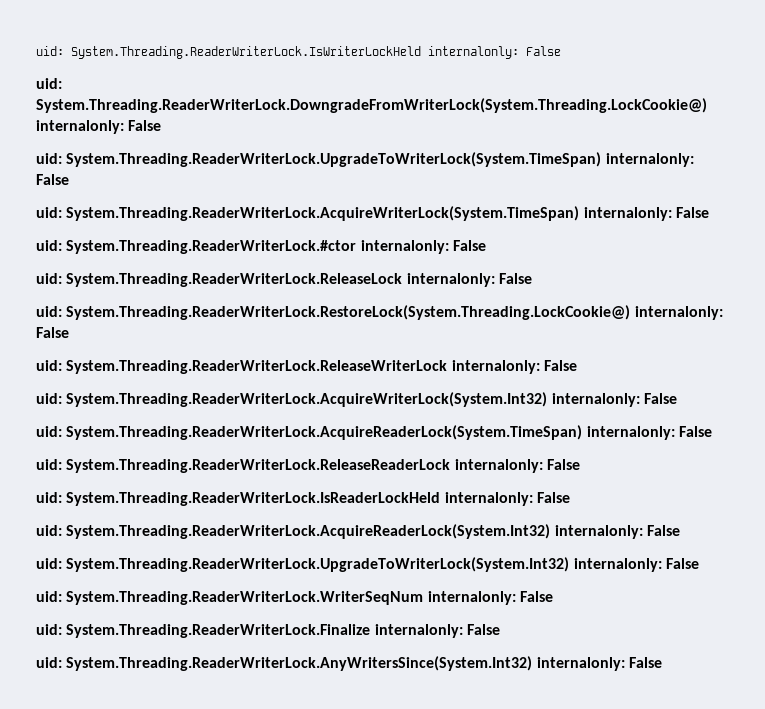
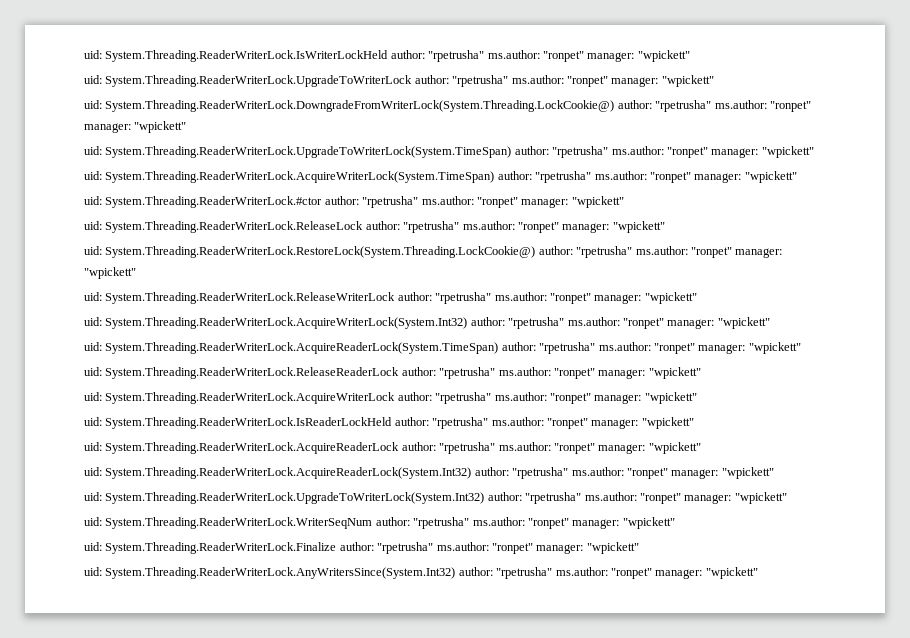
[428,46,561,59] [36,78,62,89] [36,98,707,113] [36,120,162,134] [36,152,694,167] [36,174,69,185] [36,206,709,221] [36,240,486,254] [36,273,532,287] [36,305,723,320] [36,327,69,338] [36,360,577,374] [36,392,677,407] [36,425,712,440] [36,459,580,473] [36,492,570,506] [36,524,680,539] [36,557,699,572] [36,591,553,605] [36,624,500,638] [36,656,662,671] internalonly: False // uid: System.Threading.ReaderWriterLock.DowngradeFromWriterLock(System.Threading.LockCookie@) internalonly: False // uid: System.Threading.ReaderWriterLock.UpgradeToWriterLock(System.TimeSpan) internalonly: False // uid: System.Threading.ReaderWriterLock.AcquireWriterLock(System.TimeSpan) internalonly: False // uid: System.Threading.ReaderWriterLock.#ctor internalonly: False // uid: System.Threading.ReaderWriterLock.ReleaseLock internalonly: False // uid: System.Threading.ReaderWriterLock.RestoreLock(System.Threading.LockCookie@) internalonly: False // uid: System.Threading.ReaderWriterLock.ReleaseWriterLock internalonly: False // uid: System.Threading.ReaderWriterLock.AcquireWriterLock(System.Int32) internalonly: False // uid: System.Threading.ReaderWriterLock.AcquireReaderLock(System.TimeSpan) internalonly: False // uid: System.Threading.ReaderWriterLock.ReleaseReaderLock internalonly: False // uid: System.Threading.ReaderWriterLock.IsReaderLockHeld internalonly: False // uid: System.Threading.ReaderWriterLock.AcquireReaderLock(System.Int32) internalonly: False // uid: System.Threading.ReaderWriterLock.UpgradeToWriterLock(System.Int32) internalonly: False // uid: System.Threading.ReaderWriterLock.WriterSeqNum internalonly: False // uid: System.Threading.ReaderWriterLock.Finalize internalonly: False // uid: System.Threading.ReaderWriterLock.AnyWritersSince(System.Int32) internalonly: False -> [390,50,690,62] [84,75,714,87] [84,100,811,112] [84,121,187,133] [84,146,814,158] [84,171,797,183] [84,196,624,208] [84,221,665,233] [84,246,783,258] [84,267,136,279] [84,292,697,304] [84,317,770,329] [84,342,801,354] [84,367,701,379] [84,392,697,404] [84,417,694,429] [84,442,701,454] [84,467,774,479] [84,492,787,504] [84,517,675,529] [84,542,639,554] [84,567,758,579] author: "rpetrusha" ms.author: "ronpet" manager: "wpickett" // uid: System.Threading.ReaderWriterLock.UpgradeToWriterLock author: "rpetrusha" ms.author: "ronpet" manager: "wpickett" // uid: System.Threading.ReaderWriterLock.DowngradeFromWriterLock(System.Threading.LockCookie@) author: "rpetrusha" ms.author: "ronpet" manager: "wpickett" // uid: System.Threading.ReaderWriterLock.UpgradeToWriterLock(System.TimeSpan) author: "rpetrusha" ms.author: "ronpet" manager: "wpickett" // uid: System.Threading.ReaderWriterLock.AcquireWriterLock(System.TimeSpan) author: "rpetrusha" ms.author: "ronpet" manager: "wpickett" // uid: System.Threading.ReaderWriterLock.#ctor author: "rpetrusha" ms.author: "ronpet" manager: "wpickett" // uid: System.Threading.ReaderWriterLock.ReleaseLock author: "rpetrusha" ms.author: "ronpet" manager: "wpickett" // uid: System.Threading.ReaderWriterLock.RestoreLock(System.Threading.LockCookie@) author: "rpetrusha" ms.author: "ronpet" manager: "wpickett" // uid: System.Threading.ReaderWriterLock.ReleaseWriterLock author: "rpetrusha" ms.author: "ronpet" manager: "wpickett" // uid: System.Threading.ReaderWriterLock.AcquireWriterLock(System.Int32) author: "rpetrusha" ms.author: "ronpet" manager: "wpickett" // uid: System.Threading.ReaderWriterLock.AcquireReaderLock(System.TimeSpan) author: "rpetrusha" ms.author: "ronpet" manager: "wpickett" // uid: System.Threading.ReaderWriterLock.ReleaseReaderLock author: "rpetrusha" ms.author: "ronpet" manager: "wpickett" // uid: System.Threading.ReaderWriterLock.AcquireWriterLock author: "rpetrusha" ms.author: "ronpet" manager: "wpickett" // uid: System.Threading.ReaderWriterLock.IsReaderLockHeld author: "rpetrusha" ms.author: "ronpet" manager: "wpickett" // uid: System.Threading.ReaderWriterLock.AcquireReaderLock author: "rpetrusha" ms.author: "ronpet" manager: "wpickett" // uid: System.Threading.ReaderWriterLock.AcquireReaderLock(System.Int32) author: "rpetrusha" ms.author: "ronpet" manager: "wpickett" // uid: System.Threading.ReaderWriterLock.UpgradeToWriterLock(System.Int32) author: "rpetrusha" ms.author: "ronpet" manager: "wpickett" // uid: System.Threading.ReaderWriterLock.WriterSeqNum author: "rpetrusha" ms.author: "ronpet" manager: "wpickett" // uid: System.Threading.ReaderWriterLock.Finalize author: "rpetrusha" ms.author: "ronpet" manager: "wpickett" // uid: System.Threading.ReaderWriterLock.AnyWritersSince(System.Int32) author: "rpetrusha" ms.author: "ronpet" manager: "wpickett"

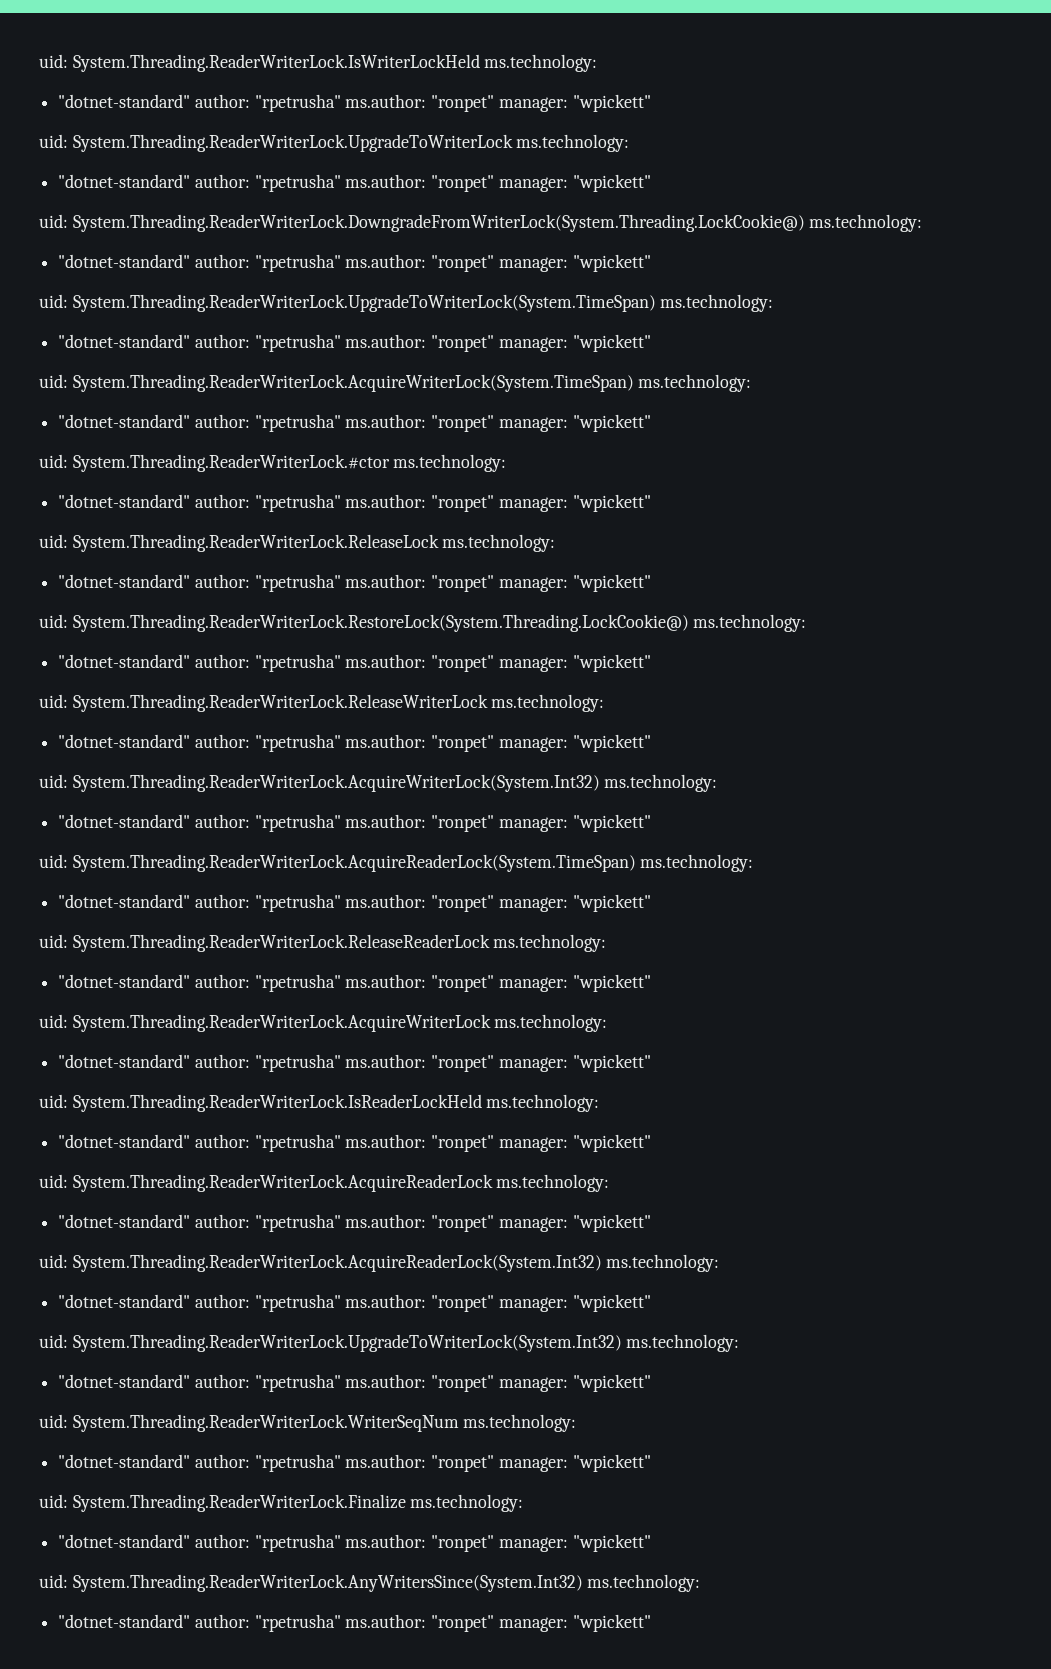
(389, 56) none -> [484,54,598,72] [58,94,191,108] ms.technology: // "dotnet-standard"
(413, 81) none -> [516,134,630,152] [58,174,191,188] ms.technology: // "dotnet-standard"
(615, 106) none -> [809,214,923,232] [58,254,191,268] ms.technology: // "dotnet-standard"
(512, 152) none -> [660,294,774,312] [58,334,191,348] ms.technology: // "dotnet-standard"
(495, 177) none -> [638,374,752,392] [58,414,191,428] ms.technology: // "dotnet-standard"
(323, 202) none -> [393,454,507,472] [58,494,191,508] ms.technology: // "dotnet-standard"
(364, 227) none -> [442,534,556,552] [58,574,191,588] ms.technology: // "dotnet-standard"
(536, 252) none -> [693,614,807,632] [58,654,191,668] ms.technology: // "dotnet-standard"
(396, 298) none -> [491,694,605,712] [58,734,191,748] ms.technology: // "dotnet-standard"
(468, 323) none -> [604,774,718,792] [58,814,191,828] ms.technology: // "dotnet-standard"
(499, 348) none -> [640,854,754,872] [58,894,191,908] ms.technology: // "dotnet-standard"
(400, 373) none -> [493,934,607,952] [58,974,191,988] ms.technology: // "dotnet-standard"
(396, 398) none -> [494,1014,608,1032] [58,1054,191,1068] ms.technology: // "dotnet-standard"
(393, 423) none -> [486,1094,600,1112] [58,1134,191,1148] ms.technology: // "dotnet-standard"
(400, 448) none -> [496,1174,610,1192] [58,1214,191,1228] ms.technology: // "dotnet-standard"
(472, 473) none -> [606,1254,720,1272] [58,1294,191,1308] ms.technology: // "dotnet-standard"
(485, 498) none -> [626,1334,740,1352] [58,1374,191,1388] ms.technology: // "dotnet-standard"
(373, 523) none -> [463,1414,577,1432] [58,1454,191,1468] ms.technology: // "dotnet-standard"
(337, 548) none -> [410,1494,524,1512] [58,1534,191,1548] ms.technology: // "dotnet-standard"
(456, 573) none -> [587,1574,701,1592] [58,1614,191,1628] ms.technology: // "dotnet-standard"

